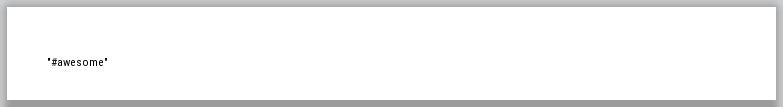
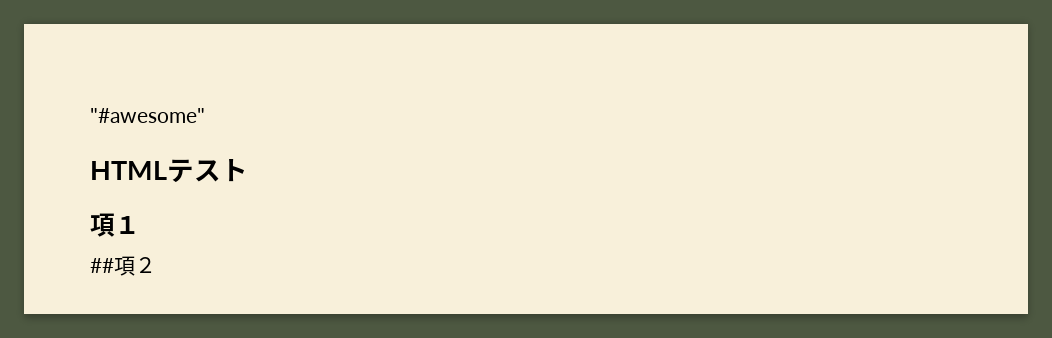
(108, 62) none -> [90,159,248,183] [90,213,140,237] [90,256,156,276] // HTMLテスト // 項１ // ##項２

